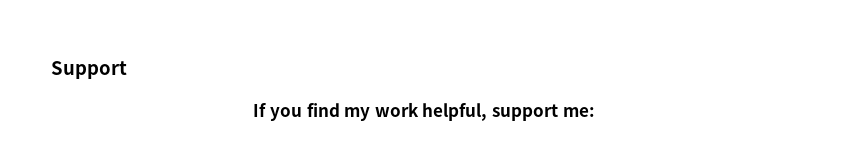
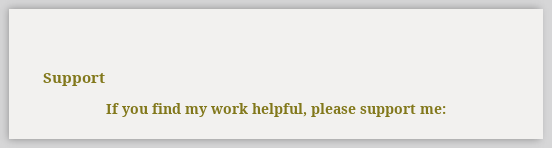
(488, 112) none -> [311,103,356,117] please

